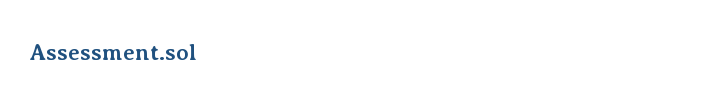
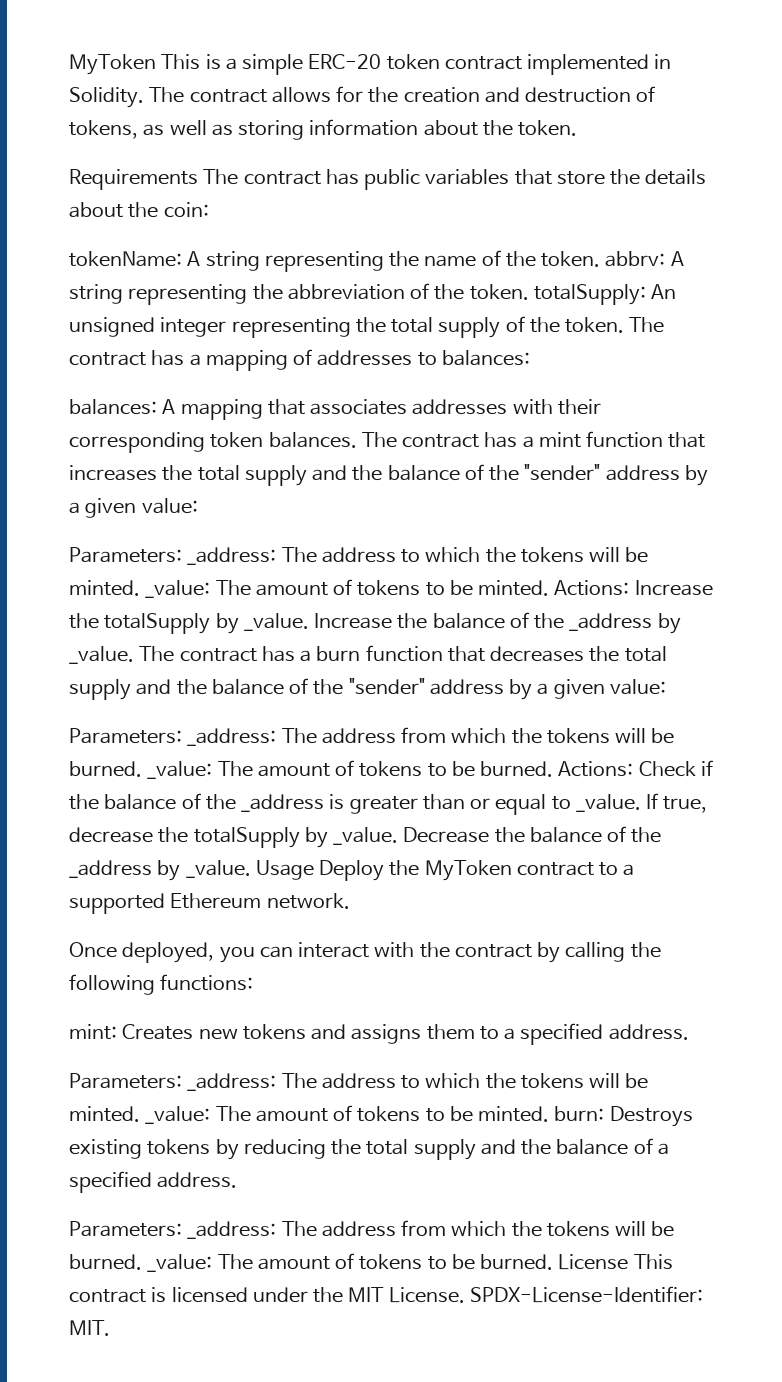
[29,44,197,60] Assessment.sol -> [69,54,672,75] [69,86,656,108] [69,119,578,140] [69,169,707,190] [69,202,209,218] [69,250,684,272] [69,283,677,305] [69,316,665,338] [69,349,530,371] [69,399,601,420] [69,431,706,453] [69,464,708,486] [69,498,198,518] [69,547,649,565] [69,579,713,598] [69,612,681,634] [69,645,667,664] [69,678,666,700] [69,727,675,746] [69,760,713,779] [69,793,708,815] [69,826,662,848] [69,860,635,881] [69,893,350,914] [69,942,661,963] [69,974,254,995] [69,1023,689,1045] [69,1073,649,1091] [69,1105,693,1127] [69,1138,669,1160] [69,1171,238,1193] [69,1220,675,1239] [69,1253,673,1272] [69,1286,703,1303] [69,1320,110,1336] MyToken This is a simple ERC-20 token contract implemented in Solidity. The contract allows for the creation and destruction of tokens, as well as storing information about the token. // Requirements The contract has public variables that store the details about the coin: // tokenName: A string representing the name of the token. abbrv: A string representing the abbreviation of the token. totalSupply: An unsigned integer representing the total supply of the token. The contract has a mapping of addresses to balances: // balances: A mapping that associates addresses with their corresponding token balances. The contract has a mint function that increases the total supply and the balance of the "sender" address by a given value: // Parameters: _address: The address to which the tokens will be minted. _value: The amount of tokens to be minted. Actions: Increase the totalSupply by _value. Increase the balance of the _address by _value. The contract has a burn function that decreases the total supply and the balance of the "sender" address by a given value: // Parameters: _address: The address from which the tokens will be burned. _value: The amount of tokens to be burned. Actions: Check if the balance of the _address is greater than or equal to _value. If true, decrease the totalSupply by _value. Decrease the balance of the _address by _value. Usage Deploy the MyToken contract to a supported Ethereum network. // Once deployed, you can interact with the contract by calling the following functions: // mint: Creates new tokens and assigns them to a specified address. // Parameters: _address: The address to which the tokens will be minted. _value: The amount of tokens to be minted. burn: Destroys existing tokens by reducing the total supply and the balance of a specified address. // Parameters: _address: The address from which the tokens will be burned. _value: The amount of tokens to be burned. License This contract is licensed under the MIT License. SPDX-License-Identifier: MIT.

